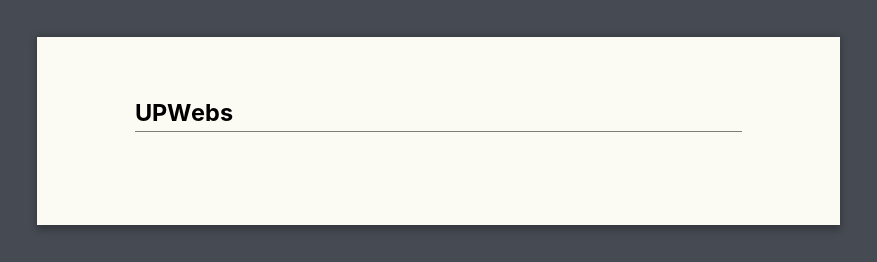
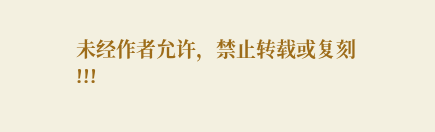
[135,104,233,121] UPWebs -> [76,39,356,62] [76,69,97,83] 未经作者允许，禁止转载或复刻!!!

